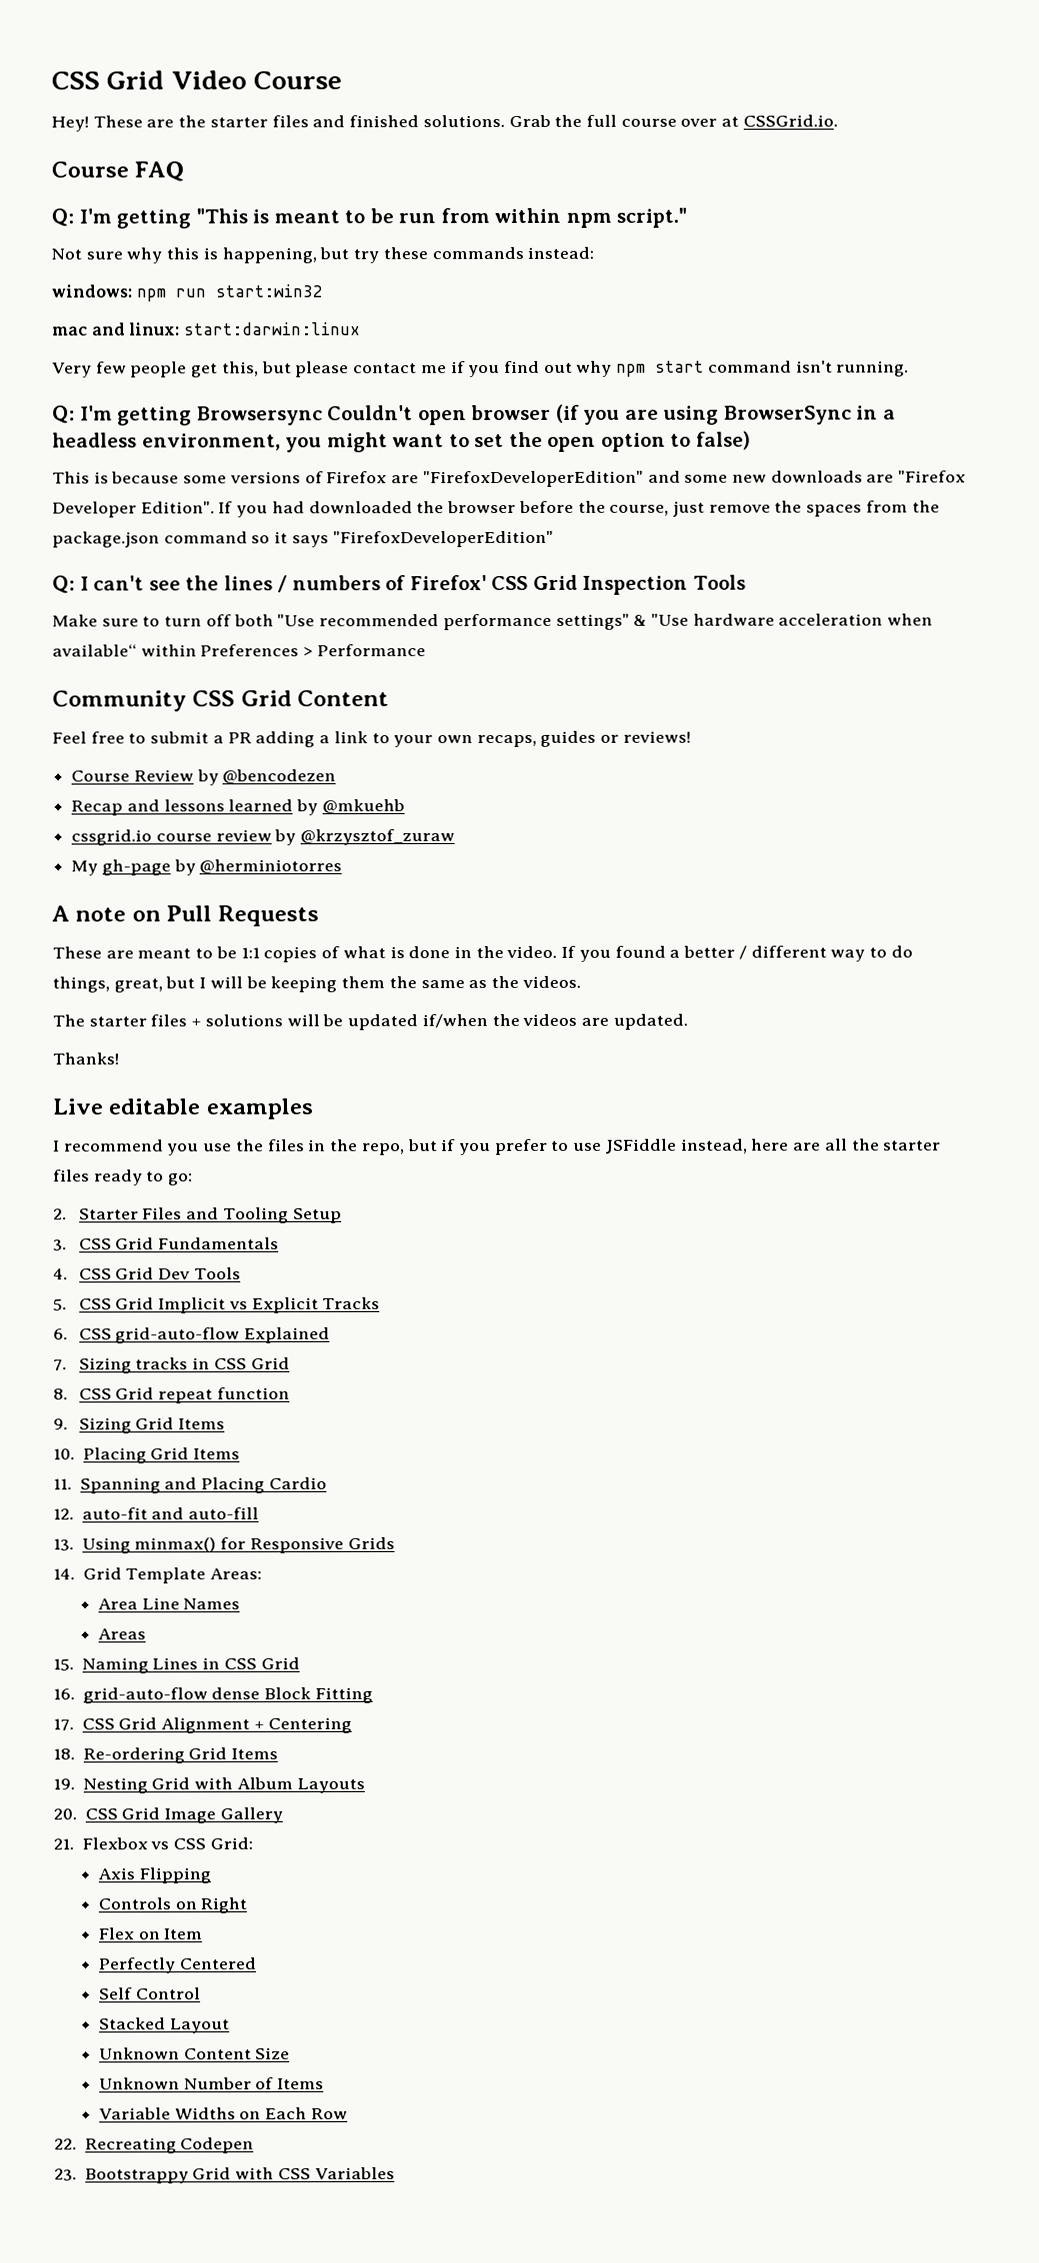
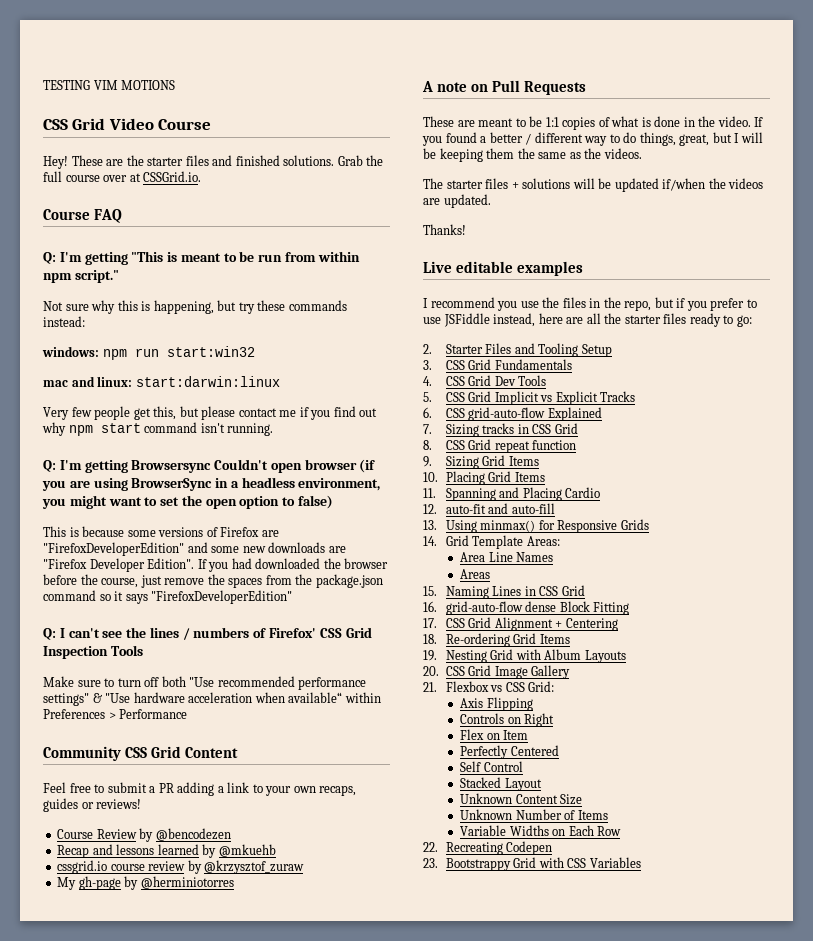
(51, 80) none -> [43,80,176,90] TESTING VIM MOTIONS //

